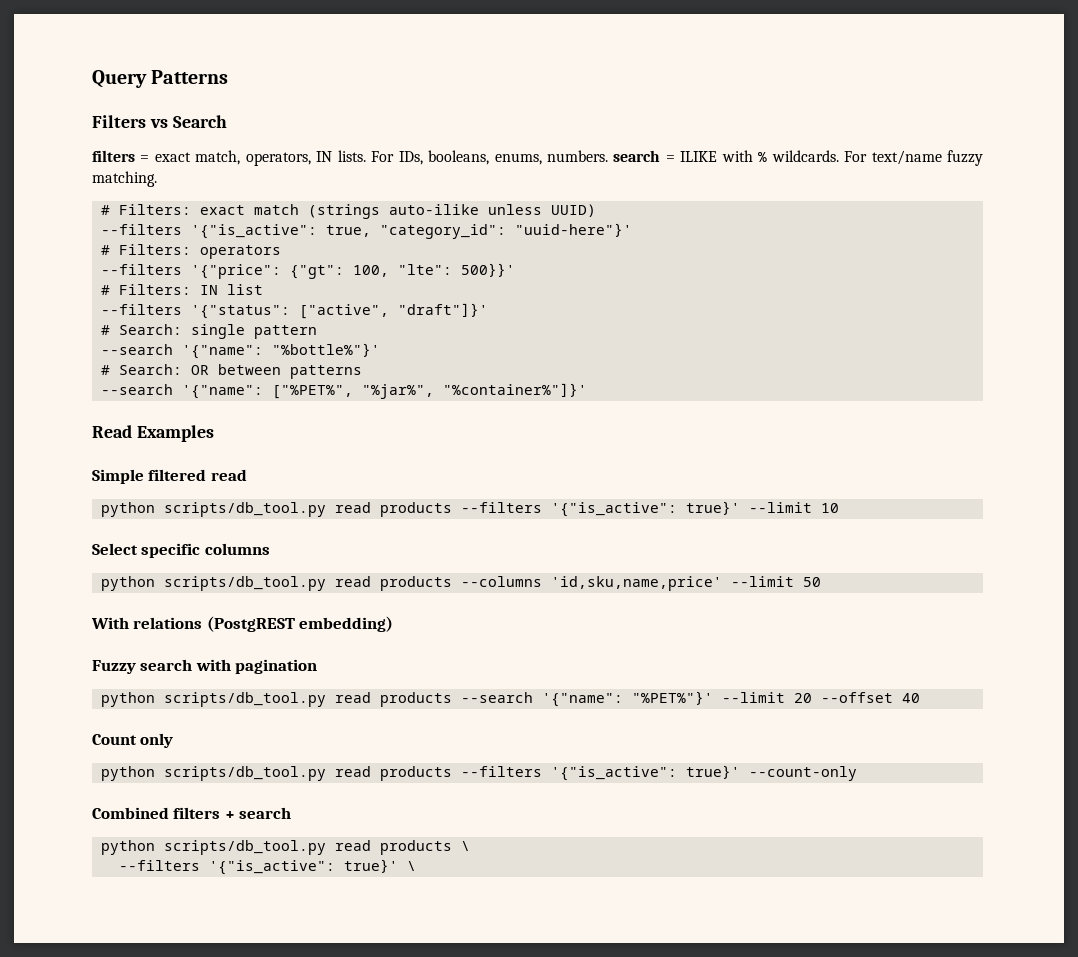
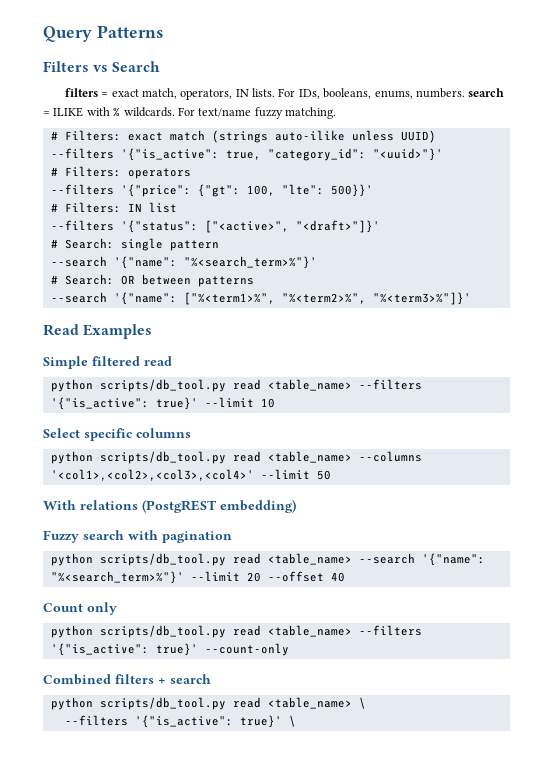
[515,223,633,237] "uuid-here"}' -> [372,148,443,161] "<uuid>"}'
[299,303,489,319] ["active", "draft"]}' -> [204,220,380,233] ["<active>", "<draft>"]}'
[272,343,381,357] "%bottle%"}' -> [183,256,317,269] "%<search_term>%"}'
[272,383,588,399] ["%PET%", "%jar%", "%container%"]}' -> [183,292,471,305] ["%<term1>%", "%<term2>%", "%<term3>%"]}'
[380,502,453,517] products -> [267,379,352,391] <table_name>
[380,576,723,591] products --columns 'id,sku,name,price' -> [267,451,422,463] [50,469,254,481] <table_name> --columns '<col1>,<col2>,<col3>,<col4>'
[380,691,714,707] products --search '{"name": "%PET%"}' -> [267,553,485,566] [50,571,184,584] <table_name> --search '{"name": "%<search_term>%"}'
[380,766,453,781] products -> [267,625,352,637] <table_name>
[380,840,453,855] products -> [267,697,352,709] <table_name>

